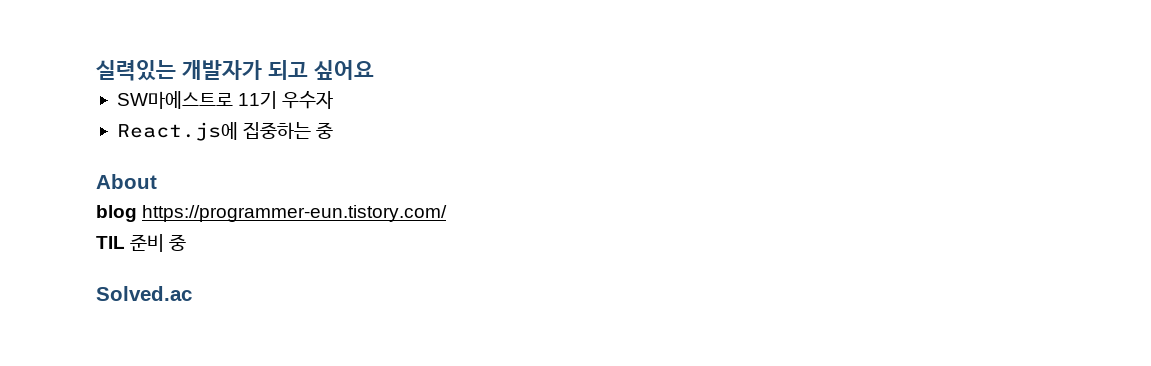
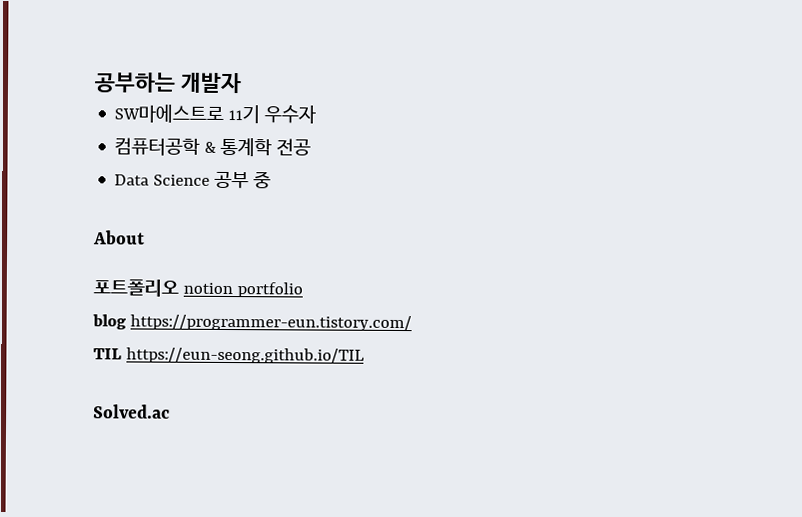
[96,60,374,81] 실력있는 개발자가 되고 싶어요 -> [94,72,242,94] 공부하는 개발자
[116,122,312,141] React.js에 집중하는 -> [114,137,312,157] [114,171,250,189] 컴퓨터공학 & 통계학 전공 // Data Science 공부
(157, 181) none -> [93,279,303,298] // 포트폴리오 notion portfolio
[130,234,187,252] 준비 중 -> [125,347,365,364] https://eun-seong.github.io/TIL

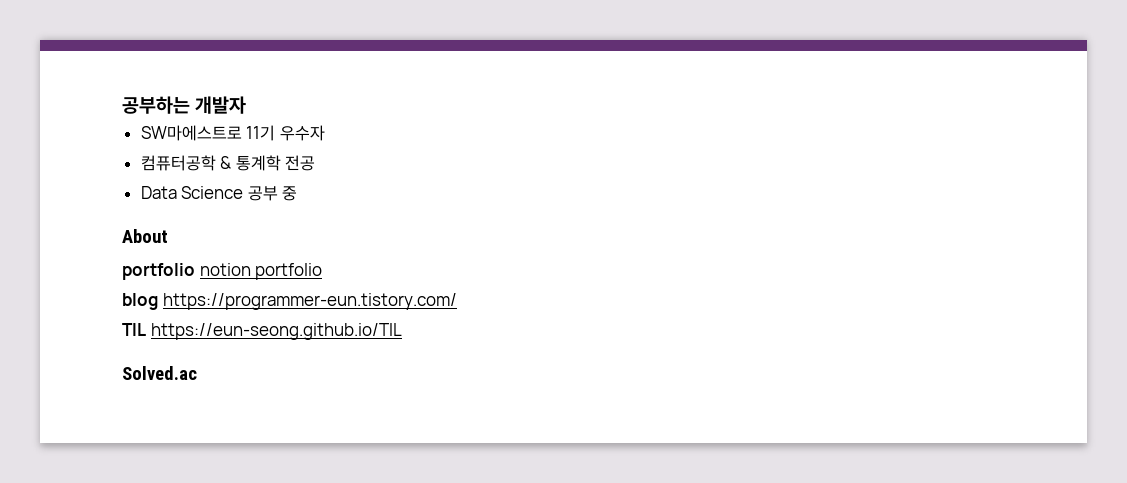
[93,279,179,297] 포트폴리오 -> [122,263,195,280] portfolio

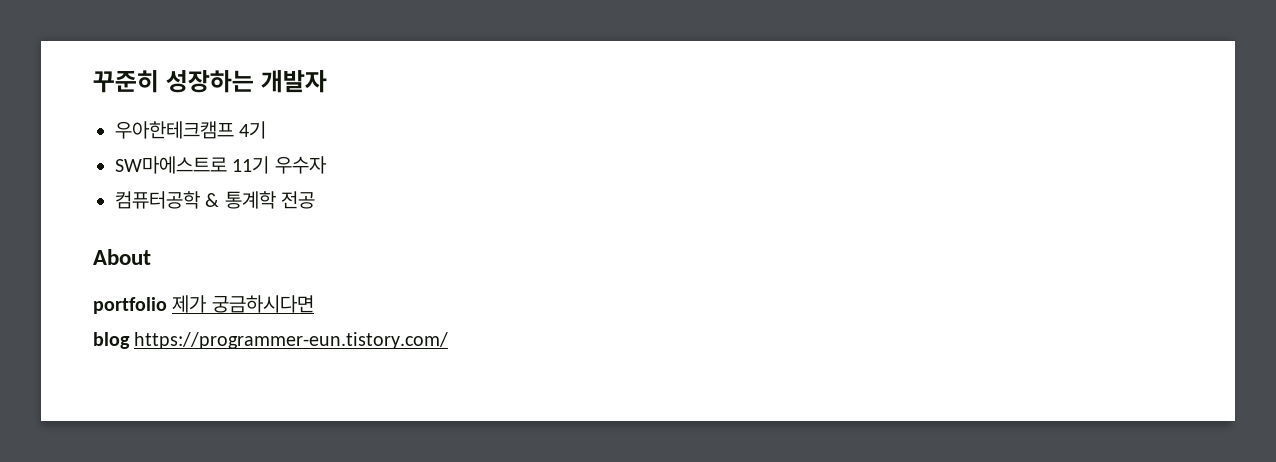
[122,96,190,114] 공부하는 -> [93,70,254,93] 꾸준히 성장하는
(247, 105) none -> [115,121,267,139] // 우아한테크캠프 4기
[140,186,298,201] // Data Science 공부 중 -> (316, 200) none
[199,263,323,280] notion portfolio -> [172,295,314,313] 제가 궁금하시다면
[122,323,402,340] [122,366,197,380] // TIL https://eun-seong.github.io/TIL // Solved.ac -> (449, 340) none

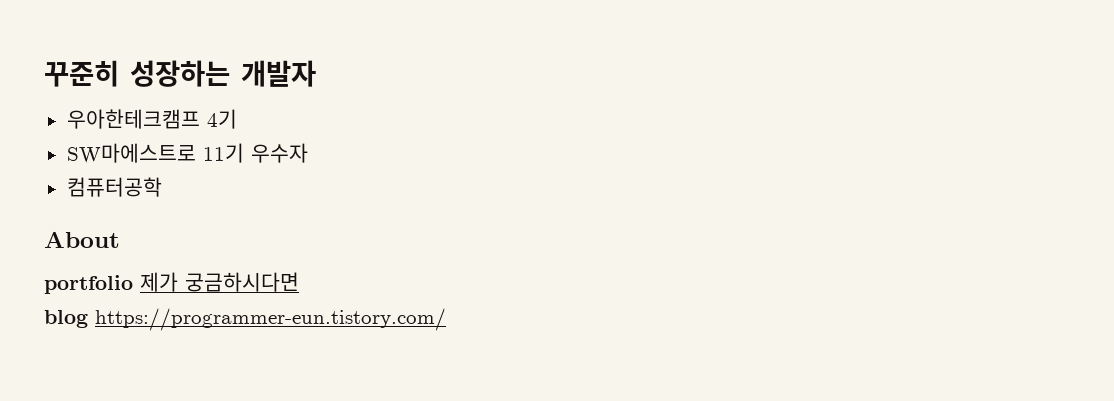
[205,191,316,209] & 통계학 전공 -> (162, 187) none

